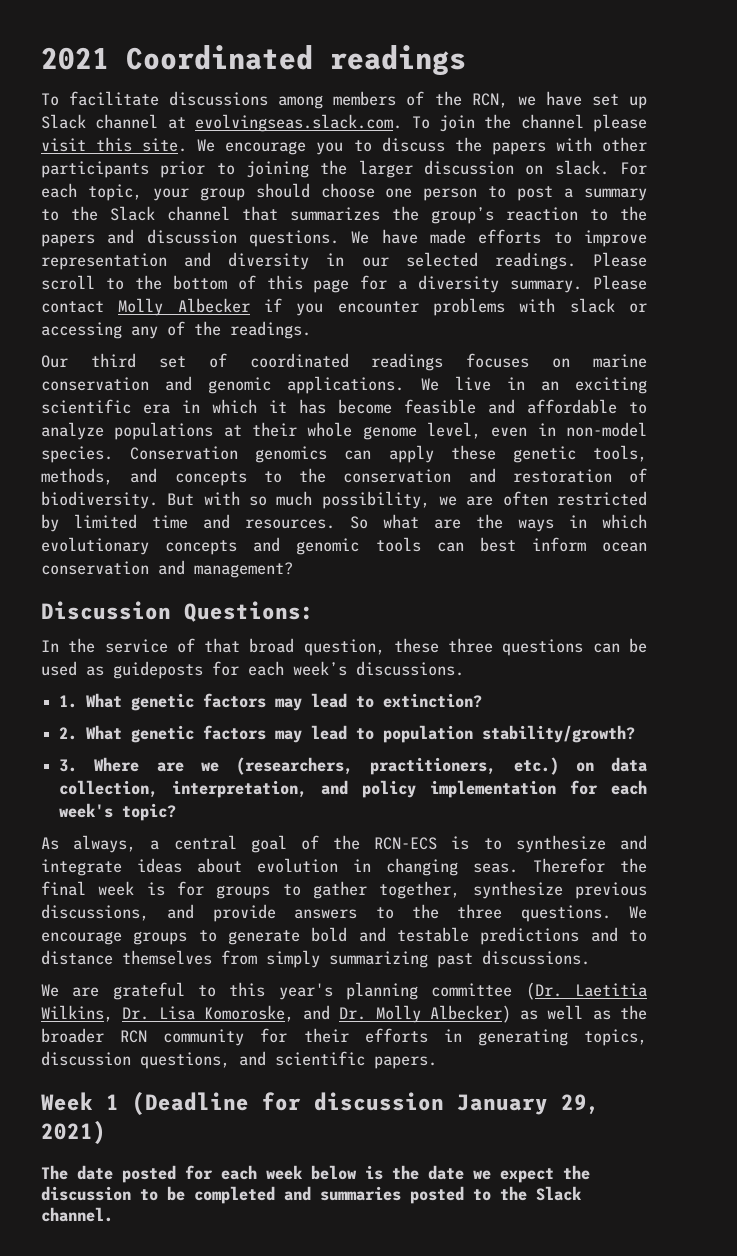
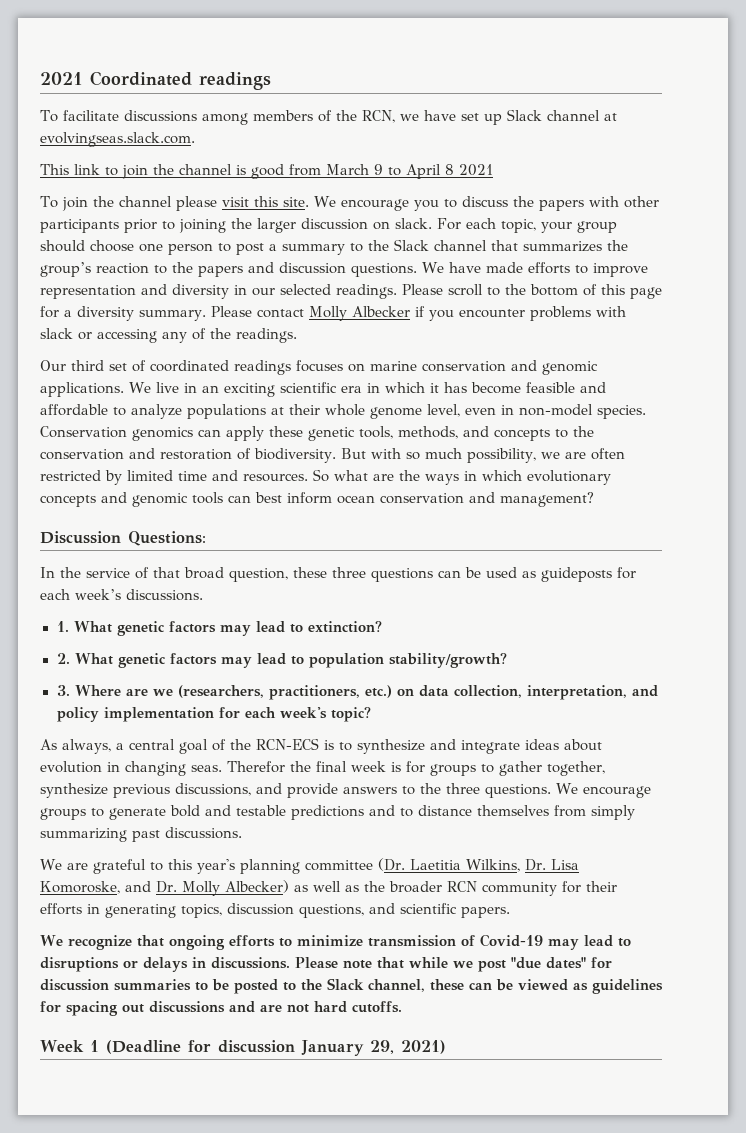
(403, 123) none -> [40,164,493,179] // This link to join the channel is good from March 9 to April 8 2021 //
(437, 1062) none -> [40,934,631,950] [40,957,612,972] [40,978,663,994] [40,1001,402,1016] // We recognize that ongoing efforts to minimize transmission of Covid-19 may lead to disruptions or delays in discussions. Please note that while we post "due dates" for discussion summaries to be posted to the Slack channel, these can be viewed as guidelines for spacing out discussions and are not hard cutoffs.
[41,1165,590,1183] [41,1186,582,1204] [41,1207,113,1222] // The date posted for each week below is the date we expect the discussion to be completed and summaries posted to the Slack channel. -> (446, 1047) none

